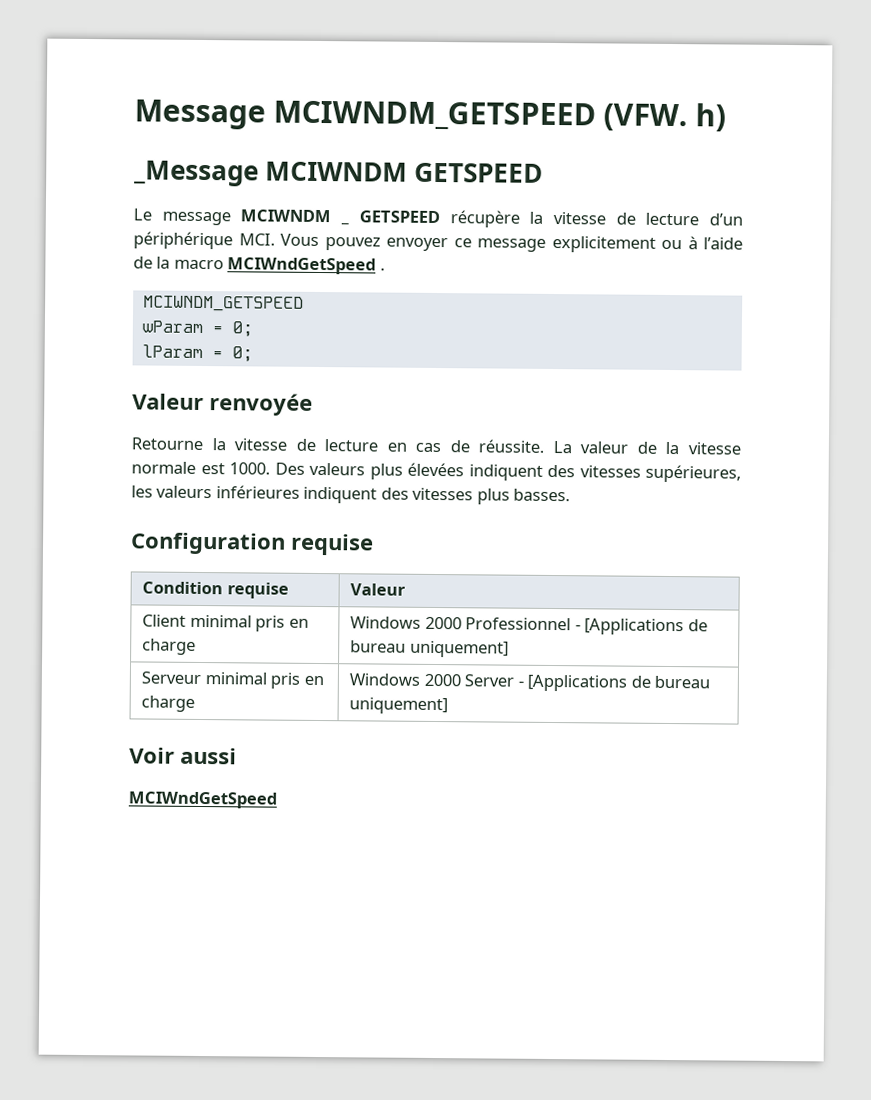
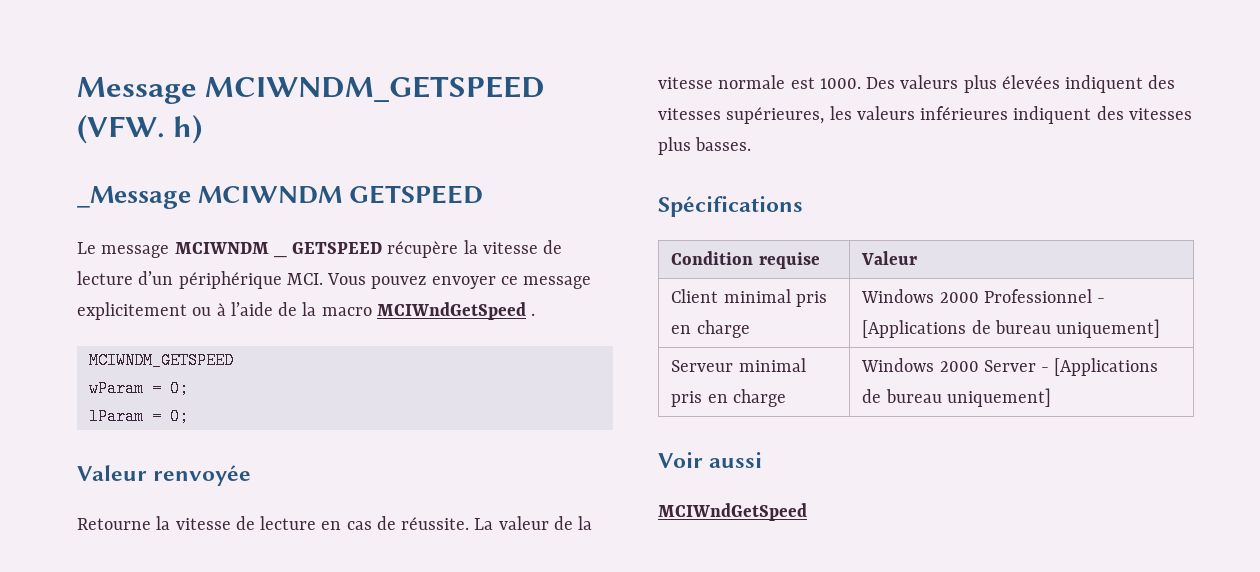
[130,532,374,556] Configuration requise -> [658,196,803,217] Spécifications

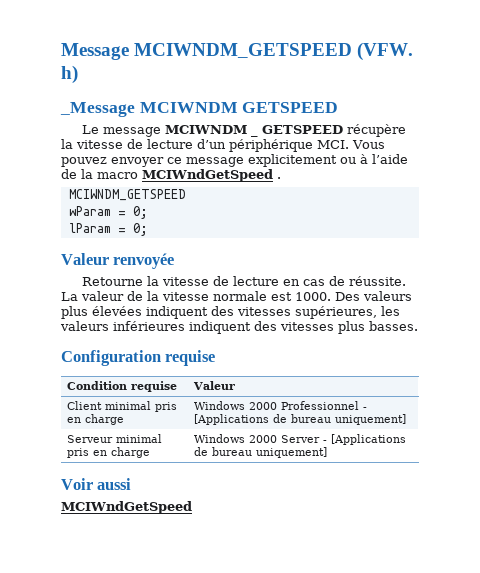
[658,196,803,217] Spécifications -> [61,350,216,366] Configuration requise

